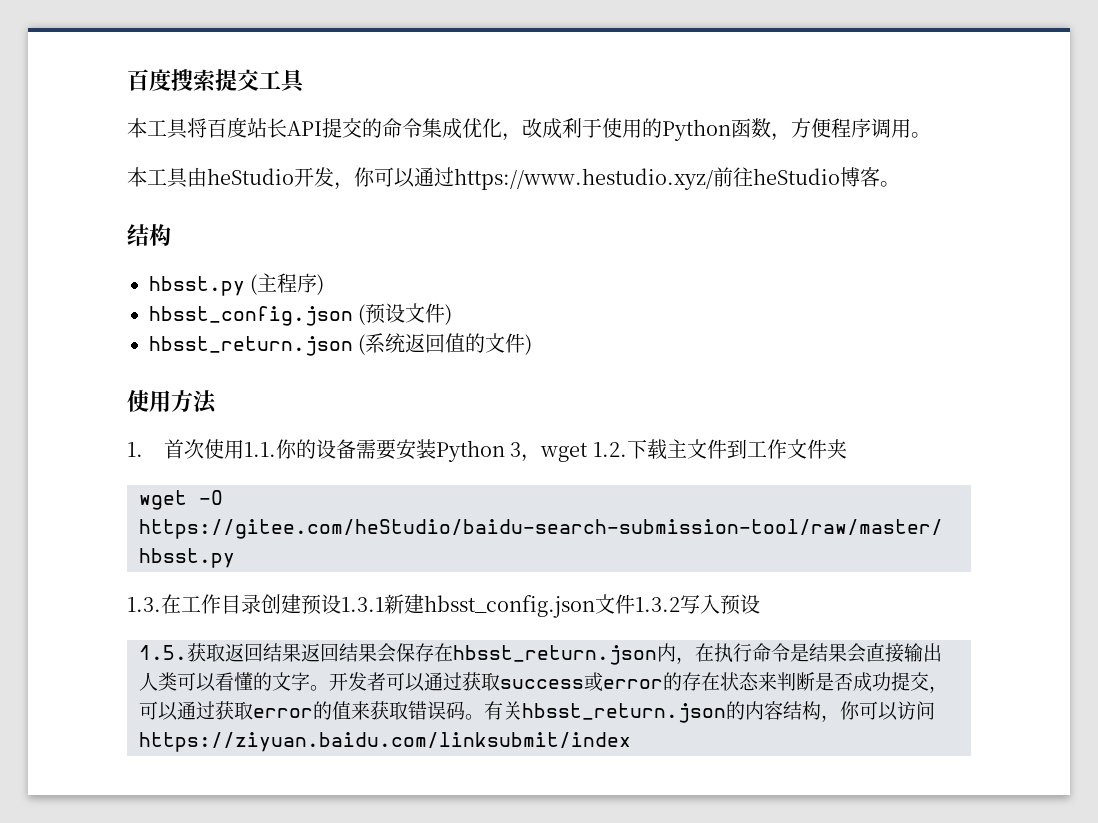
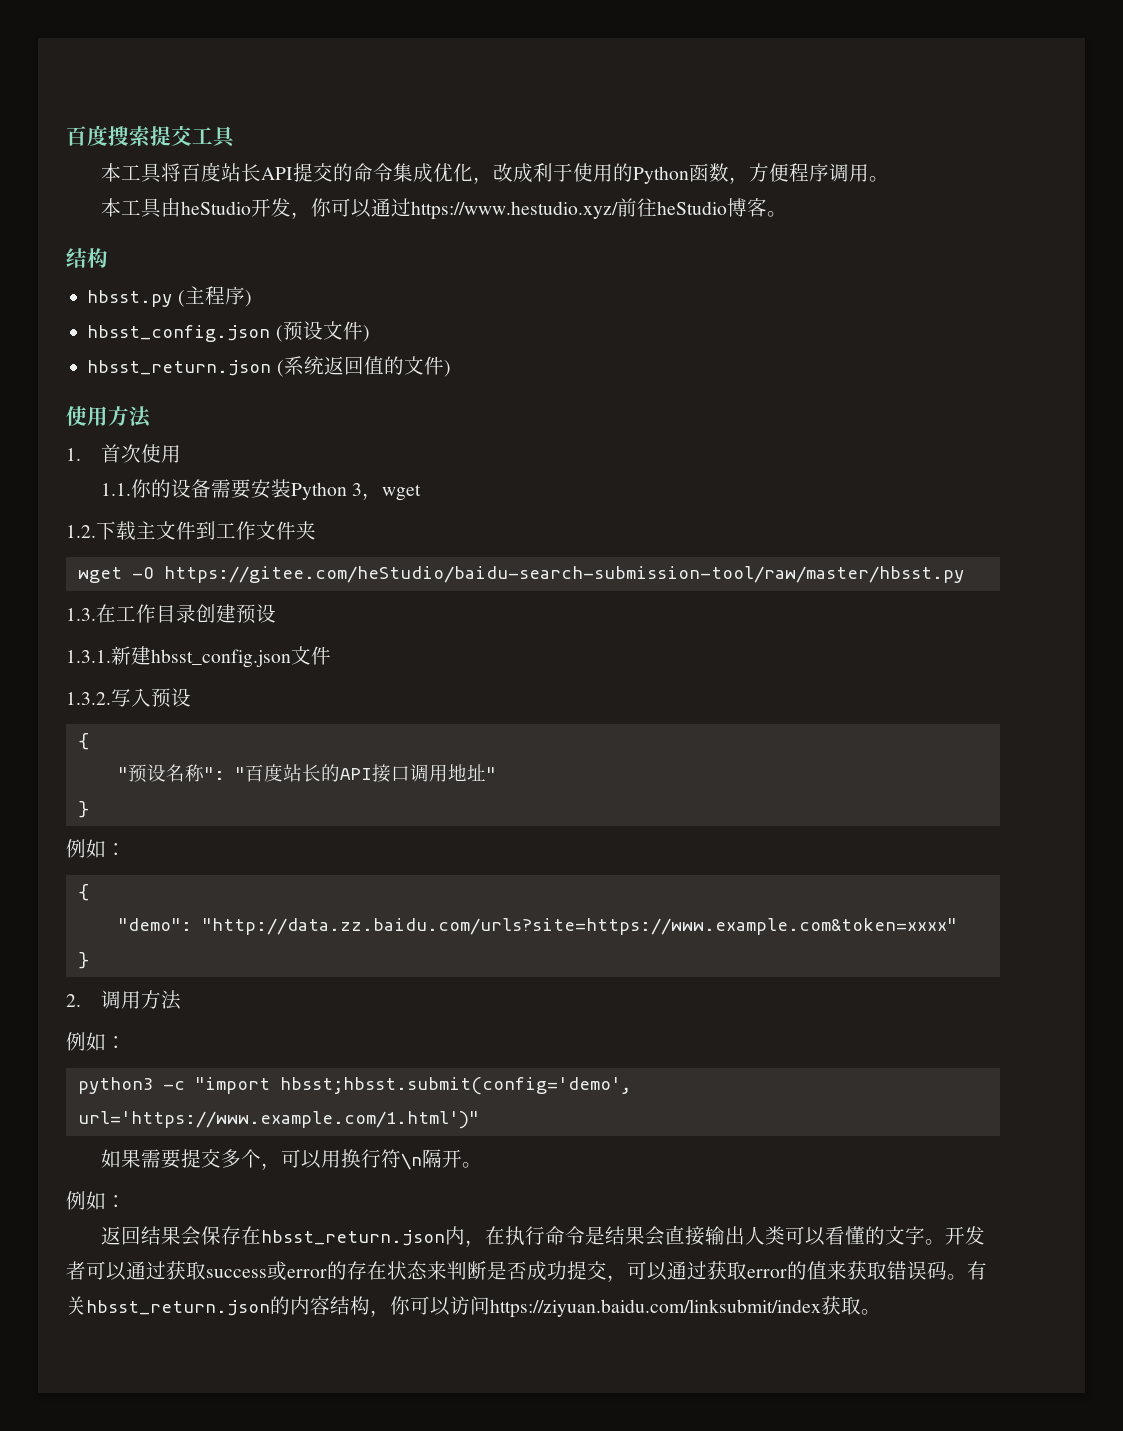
(244, 449) none -> (182, 454) //
(589, 452) none -> (421, 492) //
[341,597,384,612] 1.3.1 -> [66,650,111,663] // 1.3.1.
[635,597,680,612] 1.3.2 -> [66,692,111,705] // 1.3.2.
[139,643,301,662] 1.5.获取返回结果 -> [77,733,89,750] [117,764,496,783] [77,801,89,818] [66,839,126,858] [77,884,89,901] [117,918,957,935] [77,952,89,969] [66,990,182,1010] [66,1032,126,1051] [77,1077,631,1095] [77,1111,479,1129] [100,1149,482,1170] [66,1191,126,1210] { // "预设名称": "百度站长的API接口调用地址" // } // 例如： // { // "demo": "http://data.zz.baidu.com/urls?site=https://www.example.com&token=xxxx" // } // 2.调用方法 // 例如： // python3 -c "import hbsst;hbsst.submit(config='demo', url='https://www.example.com/1.html')" // 如果需要提交多个，可以用换行符\n隔开。 // 例如： //
(631, 742) none -> [821,1296,881,1315] 获取。

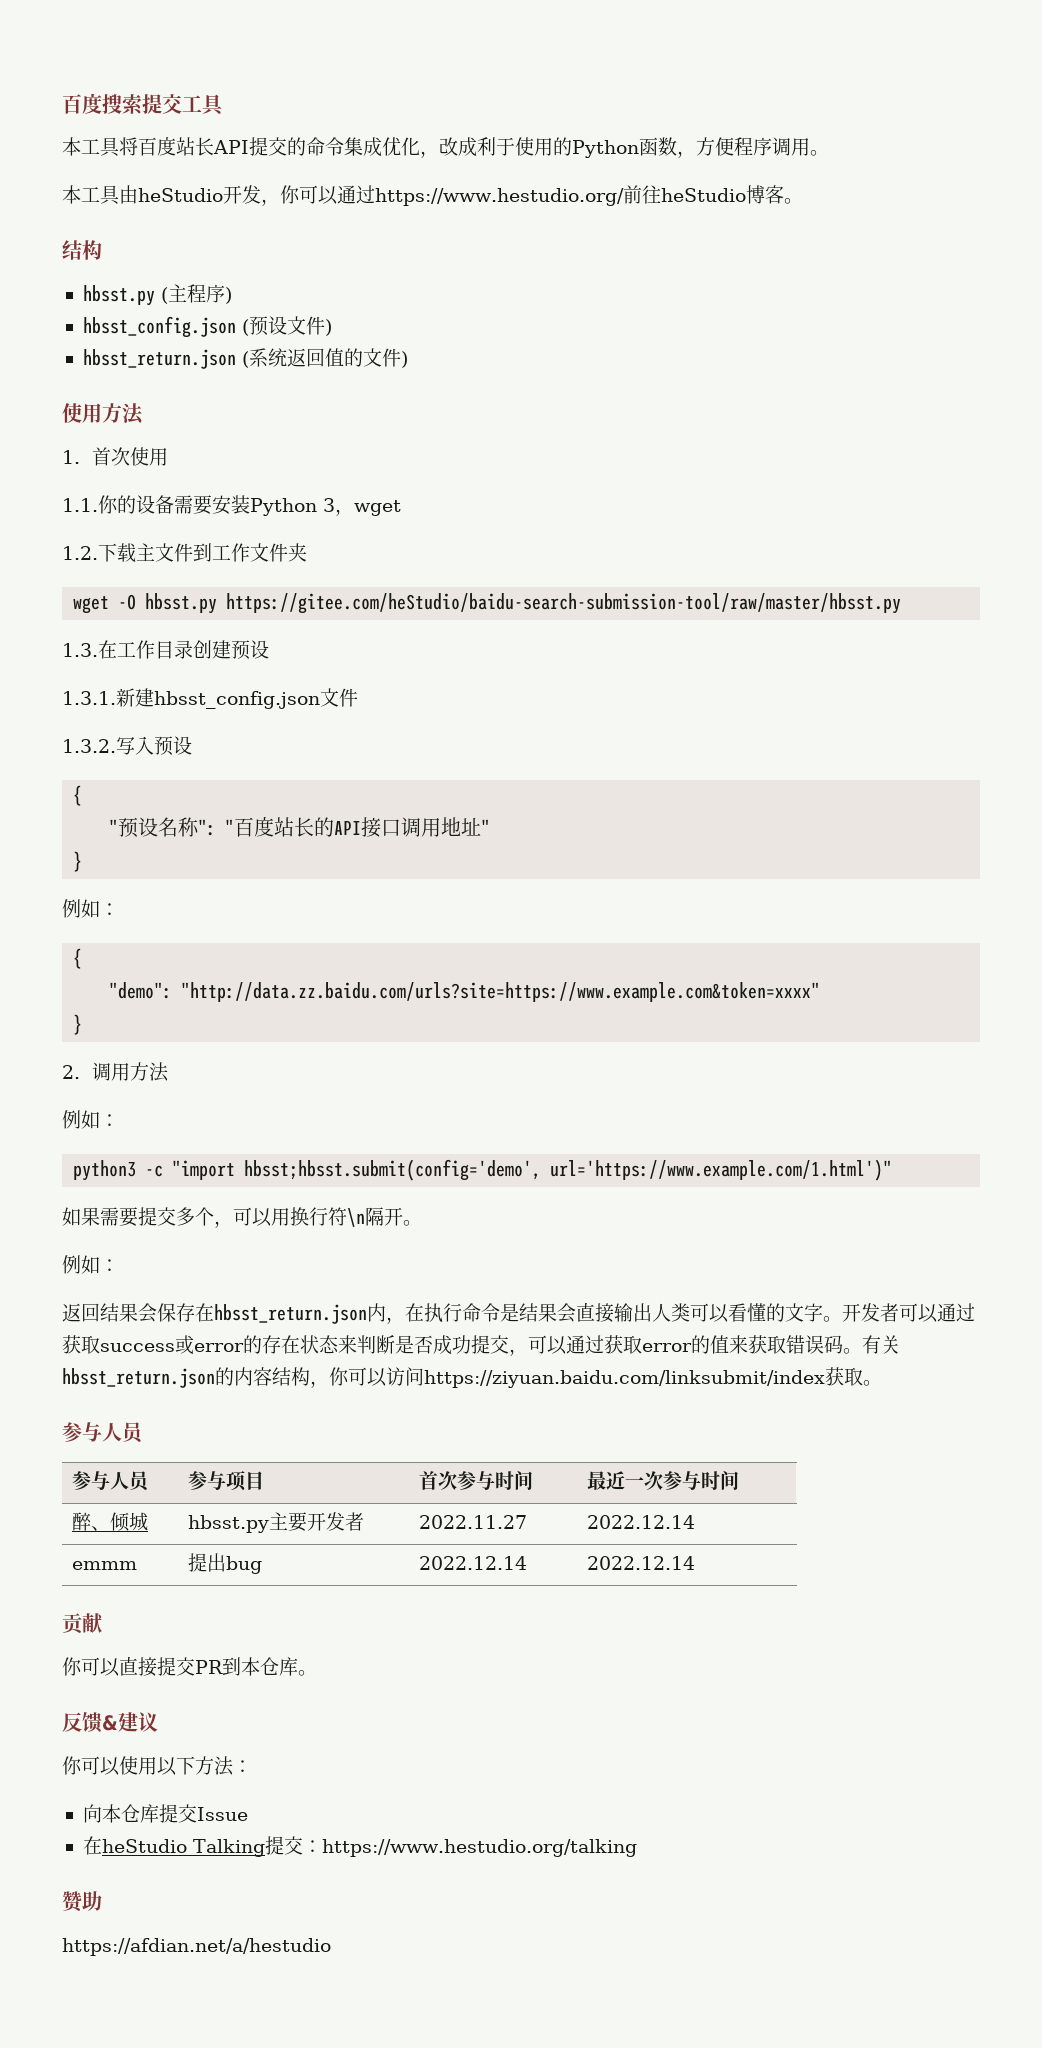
[410,201,618,220] https://www.hestudio.xyz/ -> [375,188,624,206] https://www.hestudio.org/
(154, 573) none -> [145,593,218,614] hbsst.py
(881, 1312) none -> [62,1422,145,1444] [71,1471,151,1492] [187,1471,264,1491] [418,1471,533,1490] [586,1471,739,1490] [71,1512,148,1532] [187,1512,364,1533] [418,1515,527,1529] [586,1515,695,1529] [71,1561,137,1570] [187,1553,262,1574] [418,1556,527,1570] [586,1556,695,1570] [62,1613,103,1635] [62,1657,317,1677] [62,1712,158,1733] [62,1756,252,1776] [82,1804,248,1823] [82,1836,637,1857] [62,1891,102,1913] [62,1938,331,1956] // 参与人员 // 参与人员 | 参与项目 | 首次参与时间 | 最近一次参与时间 // 醉、倾城 | hbsst.py主要开发者 | 2022.11.27 | 2022.12.14 // emmm | 提出bug | 2022.12.14 | 2022.12.14 // 贡献 // 你可以直接提交PR到本仓库。 // 反馈&建议 // 你可以使用以下方法： // 向本仓库提交Issue // 在heStudio Talking提交：https://www.hestudio.org/talking // 赞助 // https://afdian.net/a/hestudio

